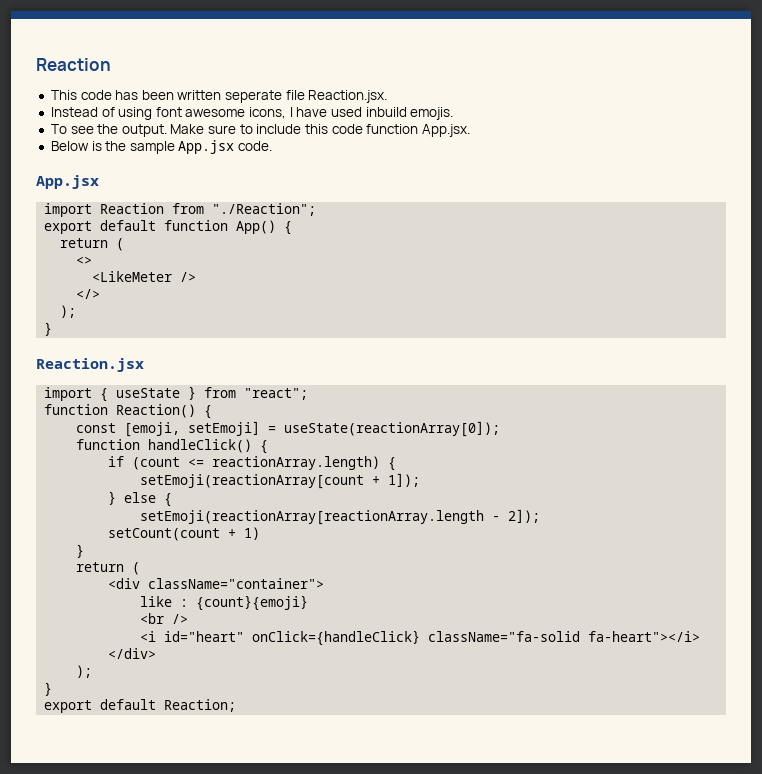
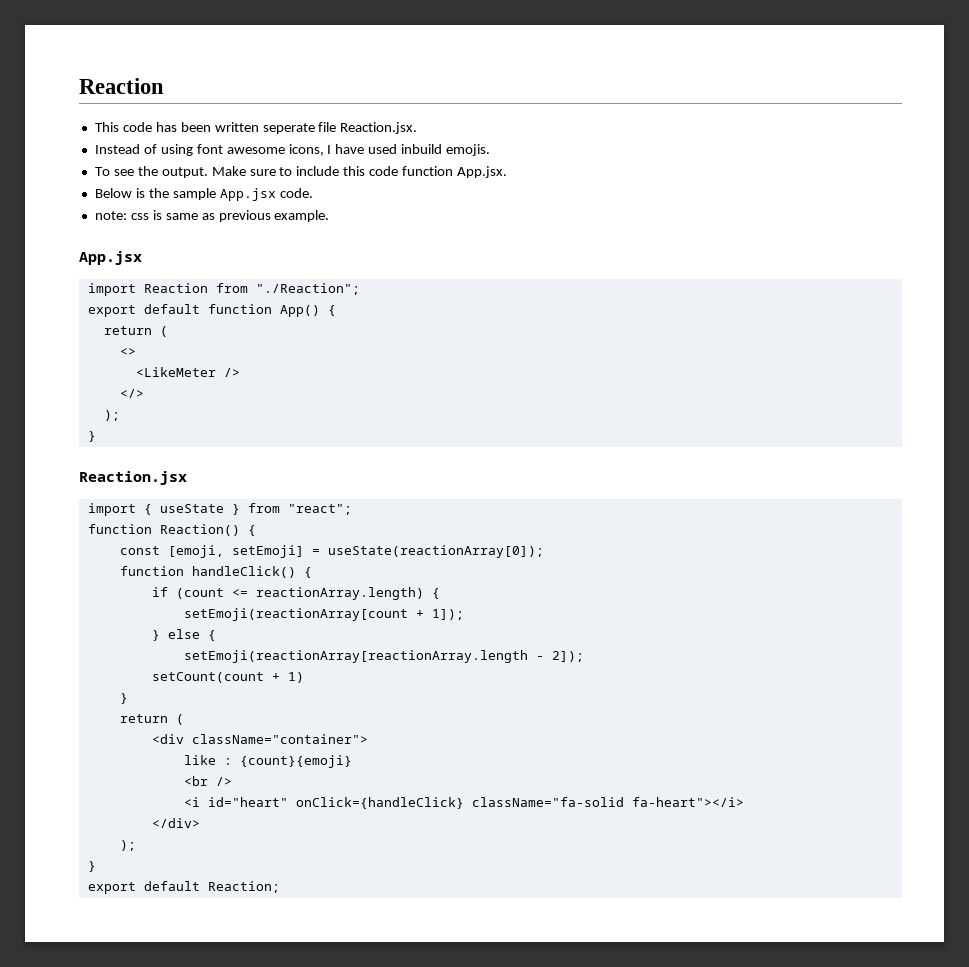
(273, 146) none -> [94,210,330,222] // note: css is same as previous example.

